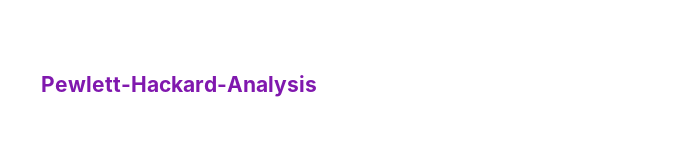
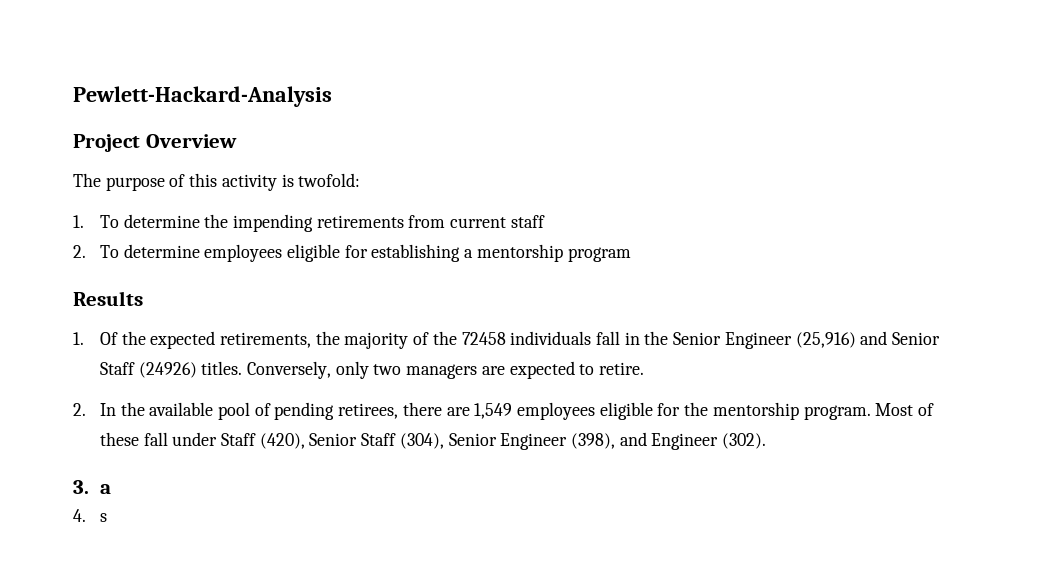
(317, 86) none -> [73,134,237,152] [73,173,361,191] [73,214,545,232] [73,244,631,262] [73,291,143,306] [73,331,941,349] [99,361,645,379] [73,402,935,420] [99,432,767,450] [73,480,111,494] [73,509,107,522] // Project Overview // The purpose of this activity is twofold: // 1. To determine the impending retirements from current staff // 2. To determine employees eligible for establishing a mentorship program // Results // 1. Of the expected retirements, the majority of the 72458 individuals fall in the Senior Engineer (25,916) and Senior Staff (24926) titles. Conversely, only two managers are expected to retire. // 2. In the available pool of pending retirees, there are 1,549 employees eligible for the mentorship program. Most of these fall under Staff (420), Senior Staff (304), Senior Engineer (398), and Engineer (302). // 3. a // 4. s

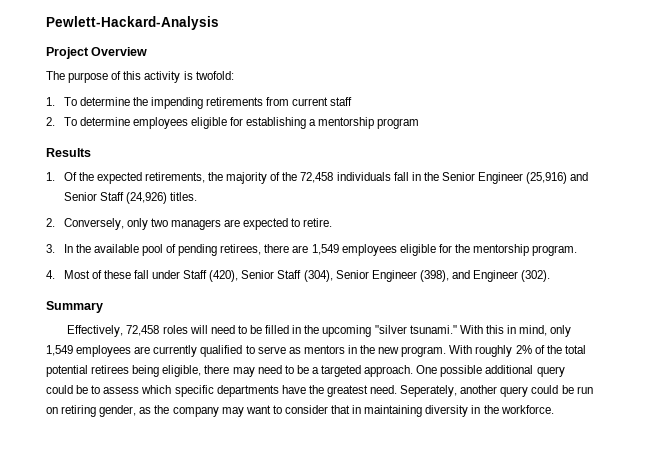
[461,332,506,345] 72458 -> [300,172,334,183] 72,458
[138,362,197,378] (24926) -> [125,192,167,204] (24,926)
(243, 368) none -> [46,218,55,227] // 2.
[73,403,86,416] 2. -> [46,244,55,253] 3.
(871, 412) none -> [46,270,55,279] // 4.
[73,480,111,494] [73,509,107,522] 3. a // 4. s -> [46,301,103,313] [67,325,572,337] [46,345,586,357] [46,365,565,377] [46,385,593,397] [46,405,554,417] Summary // Effectively, 72,458 roles will need to be filled in the upcoming "silver tsunami." With this in mind, only 1,549 employees are currently qualified to serve as mentors in the new program. With roughly 2% of the total potential retirees being eligible, there may need to be a targeted approach. One possible additional query could be to assess which specific departments have the greatest need. Seperately, another query could be run on retiring gender, as the company may want to consider that in maintaining diversity in the workforce.

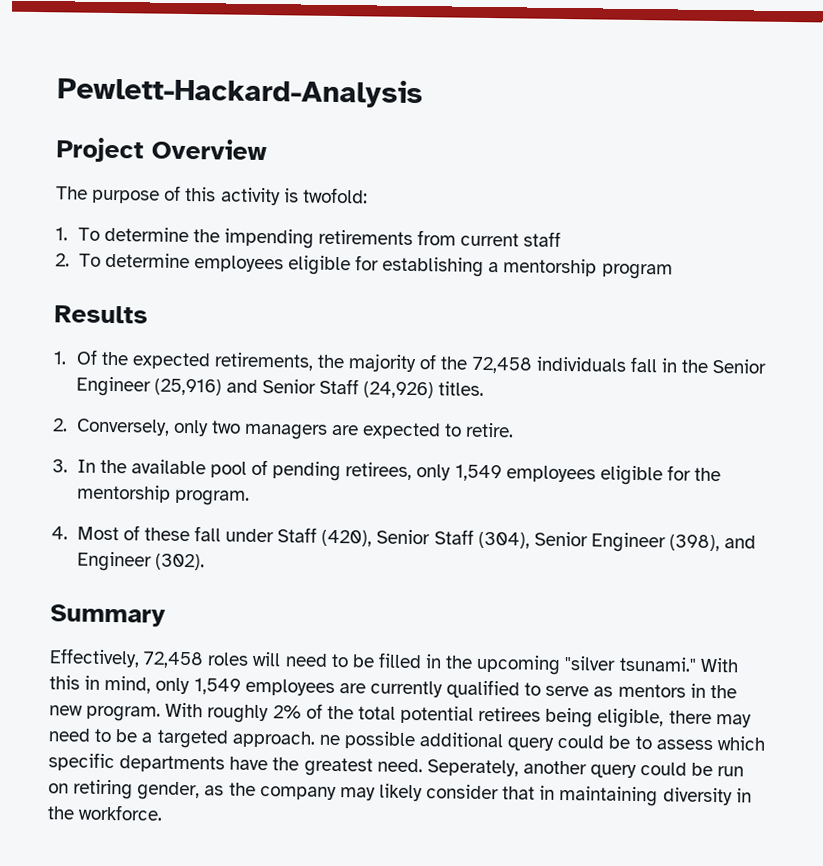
[264,244,309,253] there are -> [416,464,452,481] only
[416,365,438,374] One -> [318,734,340,746] ne
[245,405,282,414] want to -> [378,783,423,802] likely

